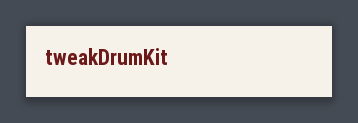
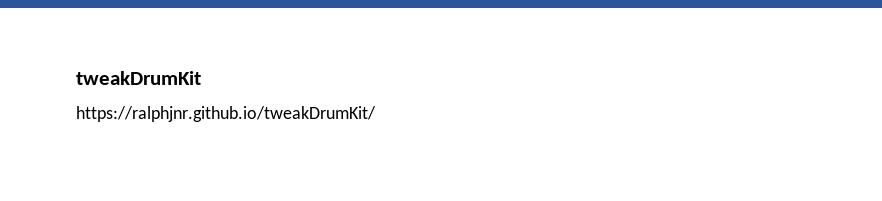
(168, 56) none -> [76,106,376,122] // https://ralphjnr.github.io/tweakDrumKit/

